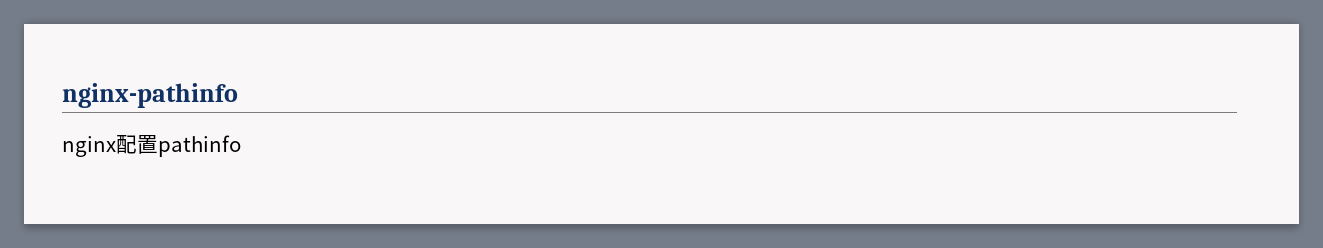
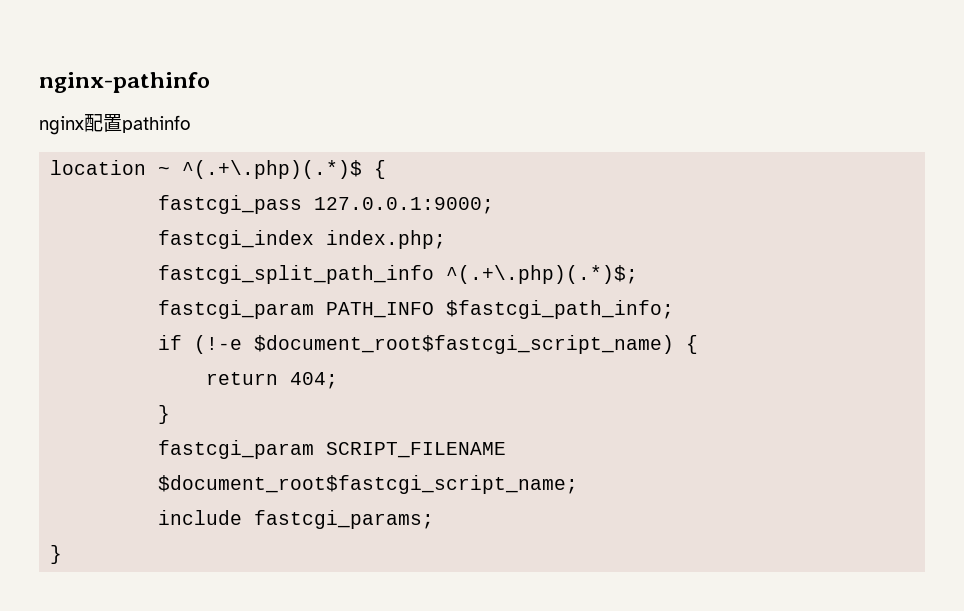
(241, 146) none -> [50,160,387,179] [158,195,495,214] [158,230,447,249] [158,265,639,284] [158,300,675,319] [158,335,699,354] [206,372,339,389] [158,405,171,424] [158,440,507,459] [158,475,579,494] [158,510,435,529] [50,545,63,564] // location ~ ^(.+\.php)(.*)$ { // fastcgi_pass 127.0.0.1:9000; // fastcgi_index index.php; // fastcgi_split_path_info ^(.+\.php)(.*)$; // fastcgi_param PATH_INFO $fastcgi_path_info; // if (!-e $document_root$fastcgi_script_name) { // return 404; // } // fastcgi_param SCRIPT_FILENAME $document_root$fastcgi_script_name; // include fastcgi_params; // }

